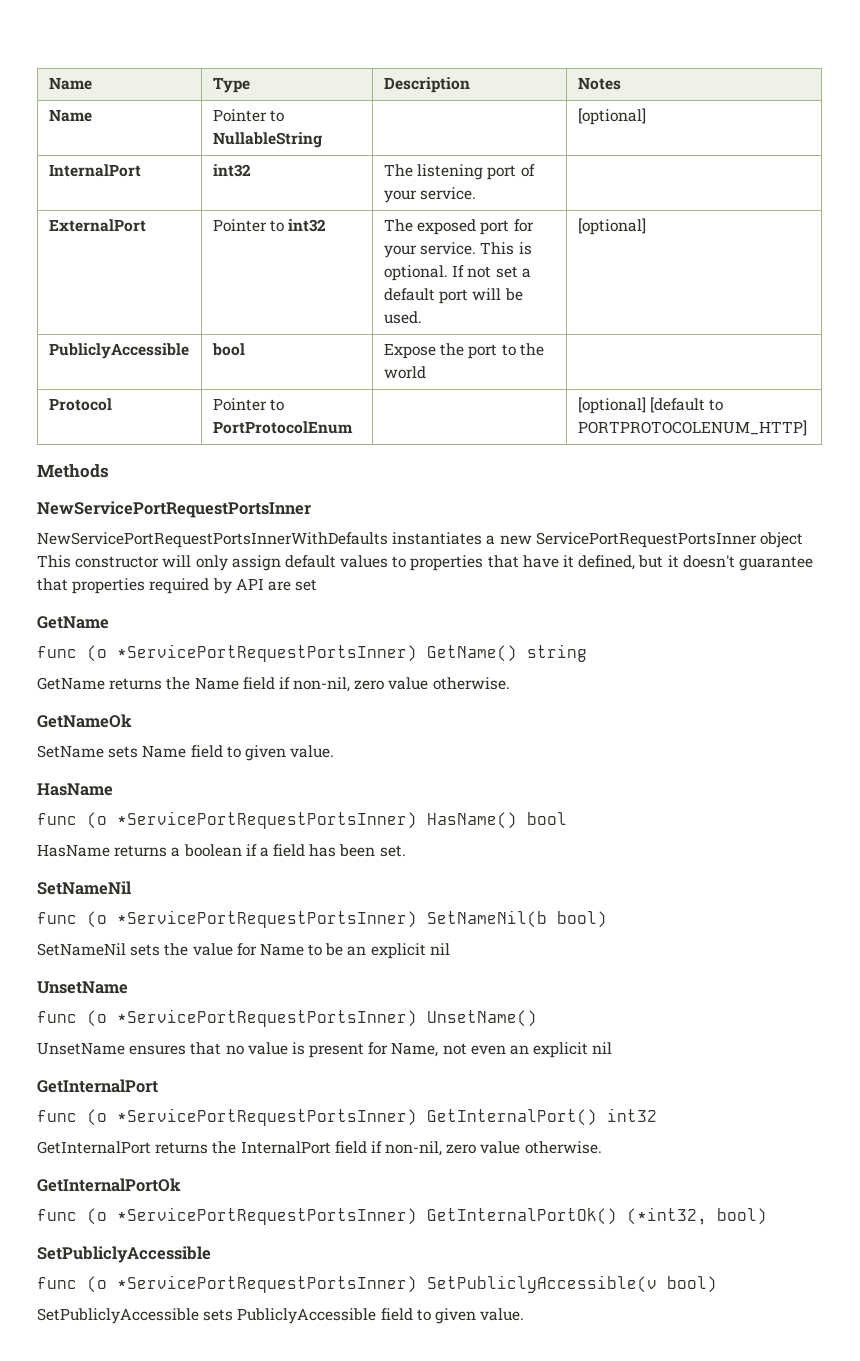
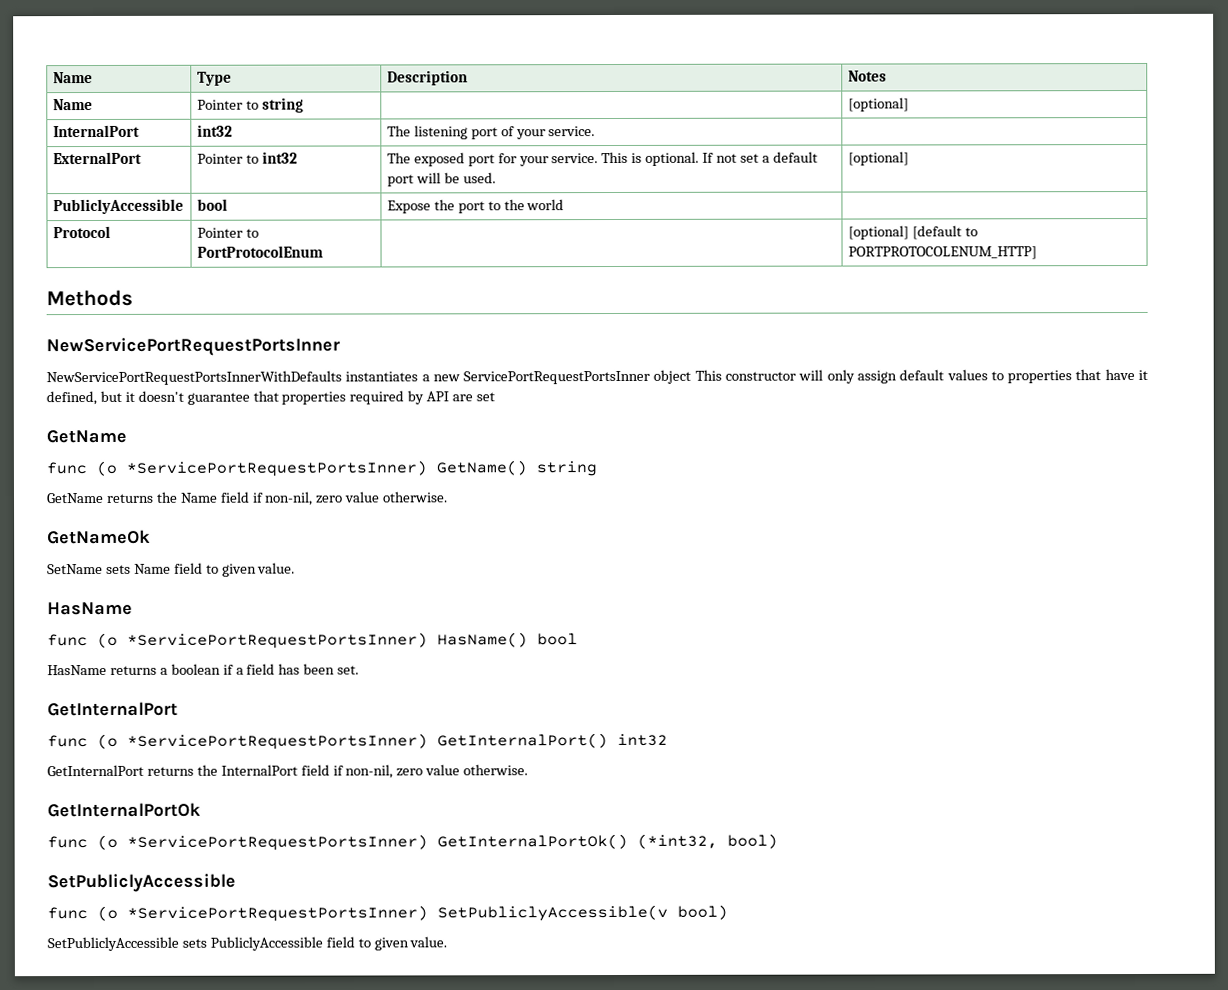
[212,132,322,148] NullableString -> [261,97,304,113] string
[37,881,131,895] [37,910,607,928] [37,943,450,959] [37,981,128,994] [37,1009,537,1027] [37,1042,613,1058] // SetNameNil // func (o *ServicePortRequestPortsInner) SetNameNil(b bool) // SetNameNil sets the value for Name to be an explicit nil // UnsetName // func (o *ServicePortRequestPortsInner) UnsetName() // UnsetName ensures that no value is present for Name, not even an explicit nil -> (360, 670) none

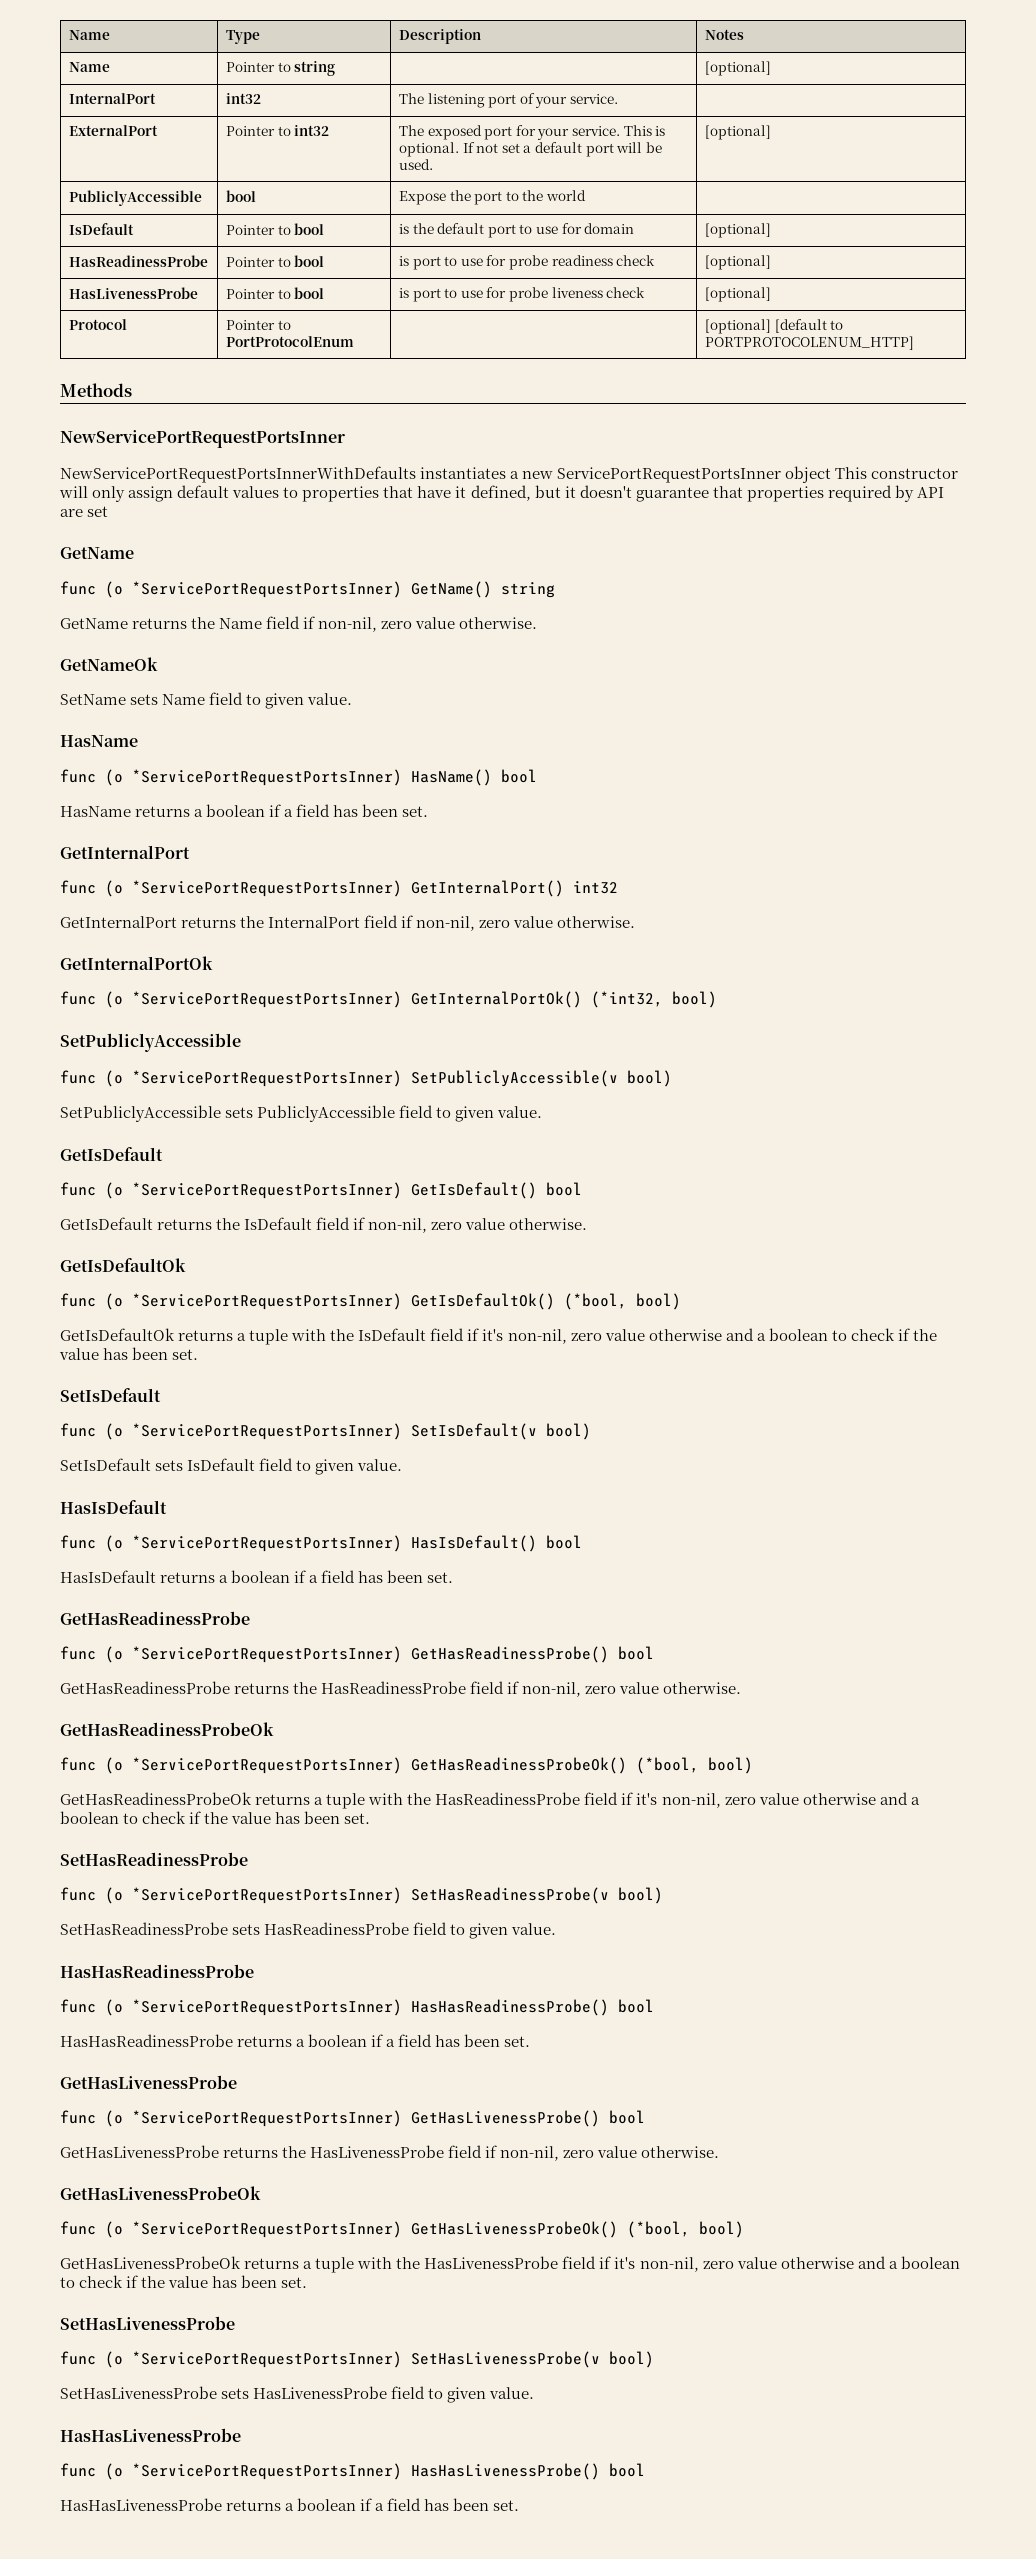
(565, 205) none -> [68,223,134,235] [225,223,325,235] [398,223,635,238] [704,223,771,238] [68,255,208,267] [225,255,325,267] [398,255,656,270] [704,255,771,270] [68,287,198,299] [225,287,325,299] [398,287,646,302] [704,287,771,302] // IsDefault | Pointer to bool | is the default port to use for domain | [optional] // HasReadinessProbe | Pointer to bool | is port to use for probe readiness check | [optional] // HasLivenessProbe | Pointer to bool | is port to use for probe liveness check | [optional]
(448, 942) none -> [60,1147,163,1161] [60,1182,582,1199] [60,1217,588,1233] [60,1258,186,1272] [60,1293,681,1310] [60,1328,937,1345] [59,1347,199,1360] [60,1388,161,1402] [60,1423,591,1440] [60,1458,403,1475] [60,1500,167,1514] [60,1535,582,1552] [60,1570,454,1583] [60,1611,250,1625] [60,1646,654,1663] [60,1681,742,1697] [60,1722,274,1736] [60,1757,753,1774] [60,1792,920,1809] [60,1811,371,1824] [60,1852,248,1866] [60,1887,663,1904] [60,1922,557,1939] [60,1964,254,1978] [60,1999,654,2016] [60,2034,531,2047] [60,2075,237,2089] [60,2110,645,2127] [60,2145,720,2161] [60,2186,261,2200] [60,2221,744,2238] [60,2256,960,2273] [60,2275,308,2288] [60,2316,235,2330] [60,2351,654,2368] [60,2386,535,2403] [60,2428,241,2442] [60,2463,645,2480] [60,2498,520,2511] // GetIsDefault // func (o *ServicePortRequestPortsInner) GetIsDefault() bool // GetIsDefault returns the IsDefault field if non-nil, zero value otherwise. // GetIsDefaultOk // func (o *ServicePortRequestPortsInner) GetIsDefaultOk() (*bool, bool) // GetIsDefaultOk returns a tuple with the IsDefault field if it's non-nil, zero value otherwise and a boolean to check if the value has been set. // SetIsDefault // func (o *ServicePortRequestPortsInner) SetIsDefault(v bool) // SetIsDefault sets IsDefault field to given value. // HasIsDefault // func (o *ServicePortRequestPortsInner) HasIsDefault() bool // HasIsDefault returns a boolean if a field has been set. // GetHasReadinessProbe // func (o *ServicePortRequestPortsInner) GetHasReadinessProbe() bool // GetHasReadinessProbe returns the HasReadinessProbe field if non-nil, zero value otherwise. // GetHasReadinessProbeOk // func (o *ServicePortRequestPortsInner) GetHasReadinessProbeOk() (*bool, bool) // GetHasReadinessProbeOk returns a tuple with the HasReadinessProbe field if it's non-nil, zero value otherwise and a boolean to check if the value has been set. // SetHasReadinessProbe // func (o *ServicePortRequestPortsInner) SetHasReadinessProbe(v bool) // SetHasReadinessProbe sets HasReadinessProbe field to given value. // HasHasReadinessProbe // func (o *ServicePortRequestPortsInner) HasHasReadinessProbe() bool // HasHasReadinessProbe returns a boolean if a field has been set. // GetHasLivenessProbe // func (o *ServicePortRequestPortsInner) GetHasLivenessProbe() bool // GetHasLivenessProbe returns the HasLivenessProbe field if non-nil, zero value otherwise. // GetHasLivenessProbeOk // func (o *ServicePortRequestPortsInner) GetHasLivenessProbeOk() (*bool, bool) // GetHasLivenessProbeOk returns a tuple with the HasLivenessProbe field if it's non-nil, zero value otherwise and a boolean to check if the value has been set. // SetHasLivenessProbe // func (o *ServicePortRequestPortsInner) SetHasLivenessProbe(v bool) // SetHasLivenessProbe sets HasLivenessProbe field to given value. // HasHasLivenessProbe // func (o *ServicePortRequestPortsInner) HasHasLivenessProbe() bool // HasHasLivenessProbe returns a boolean if a field has been set.

